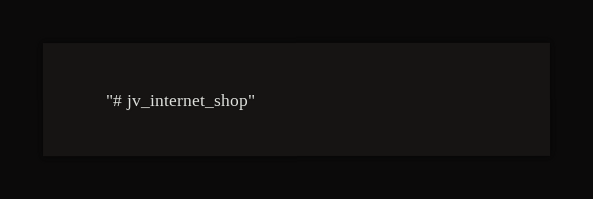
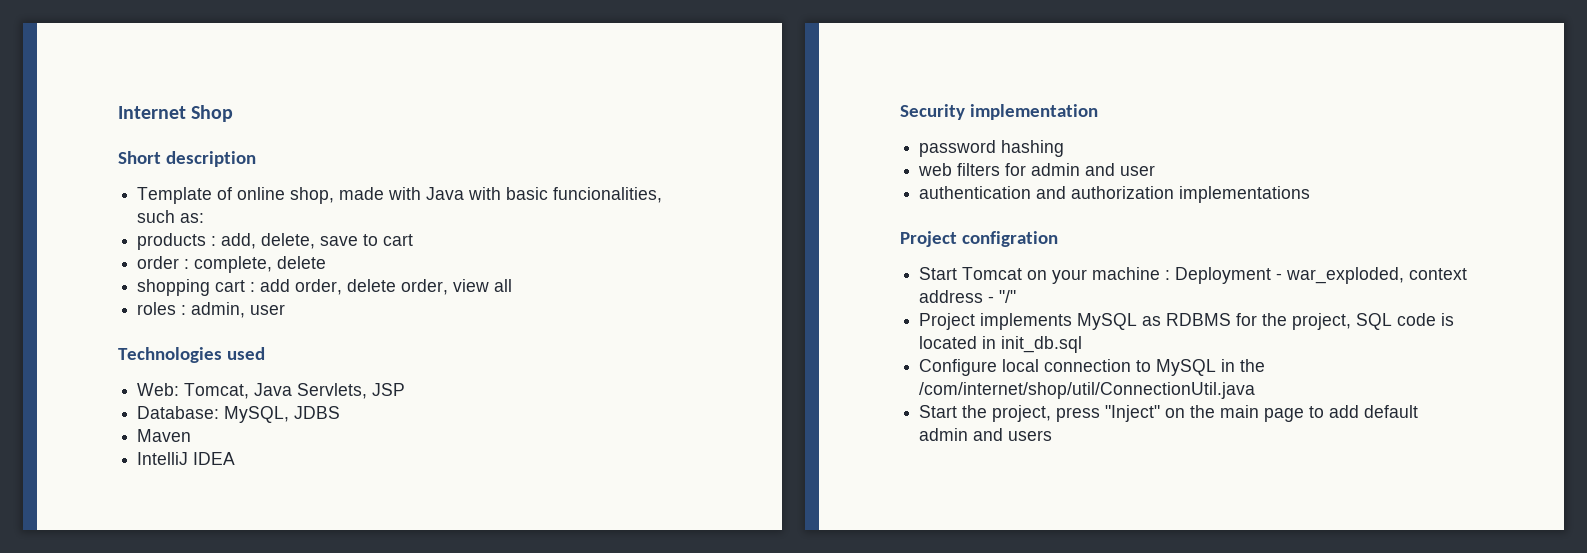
[105,94,256,111] "# jv_internet_shop" -> [118,105,234,122] [118,151,256,167] [137,187,663,204] [137,210,205,223] [137,233,414,250] [137,256,327,273] [137,279,513,296] [137,302,286,318] [118,347,265,363] [137,383,406,399] [137,406,341,423] [137,429,192,442] [137,452,236,465] [900,104,1098,120] [919,140,1065,157] [918,163,1156,176] [919,186,1311,203] [900,231,1058,247] [919,267,1468,284] [919,290,1017,303] [919,313,1455,330] [919,336,1083,353] [919,359,1266,376] [919,382,1256,399] [919,405,1419,422] [919,428,1053,441] Internet Shop // Short description // Template of online shop, made with Java with basic funcionalities, such as: // products : add, delete, save to cart // order : complete, delete // shopping cart : add order, delete order, view all // roles : admin, user // Technologies used // Web: Tomcat, Java Servlets, JSP // Database: MySQL, JDBS // Maven // IntelliJ IDEA // Security implementation // password hashing // web filters for admin and user // authentication and authorization implementations // Project configration // Start Tomcat on your machine : Deployment - war_exploded, context address - "/" // Project implements MySQL as RDBMS for the project, SQL code is located in init_db.sql // Configure local connection to MySQL in the /com/internet/shop/util/ConnectionUtil.java // Start the project, press "Inject" on the main page to add default admin and users

